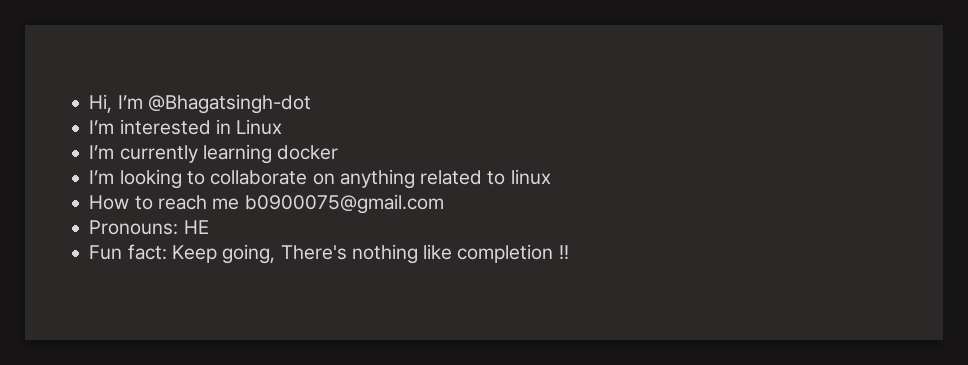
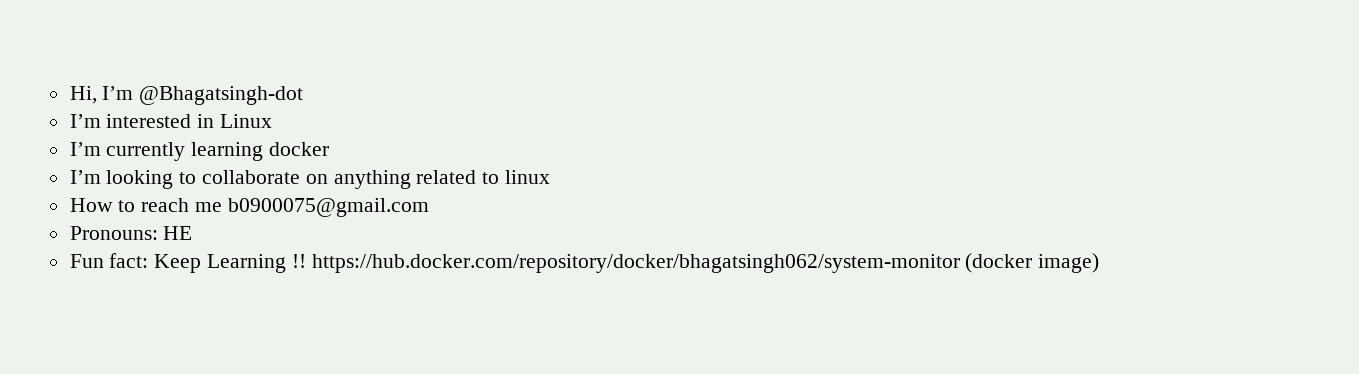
[222,244,569,264] going, There's nothing like completion !! -> [207,253,1100,273] Learning !! https://hub.docker.com/repository/docker/bhagatsingh062/system-monitor (docker image)

